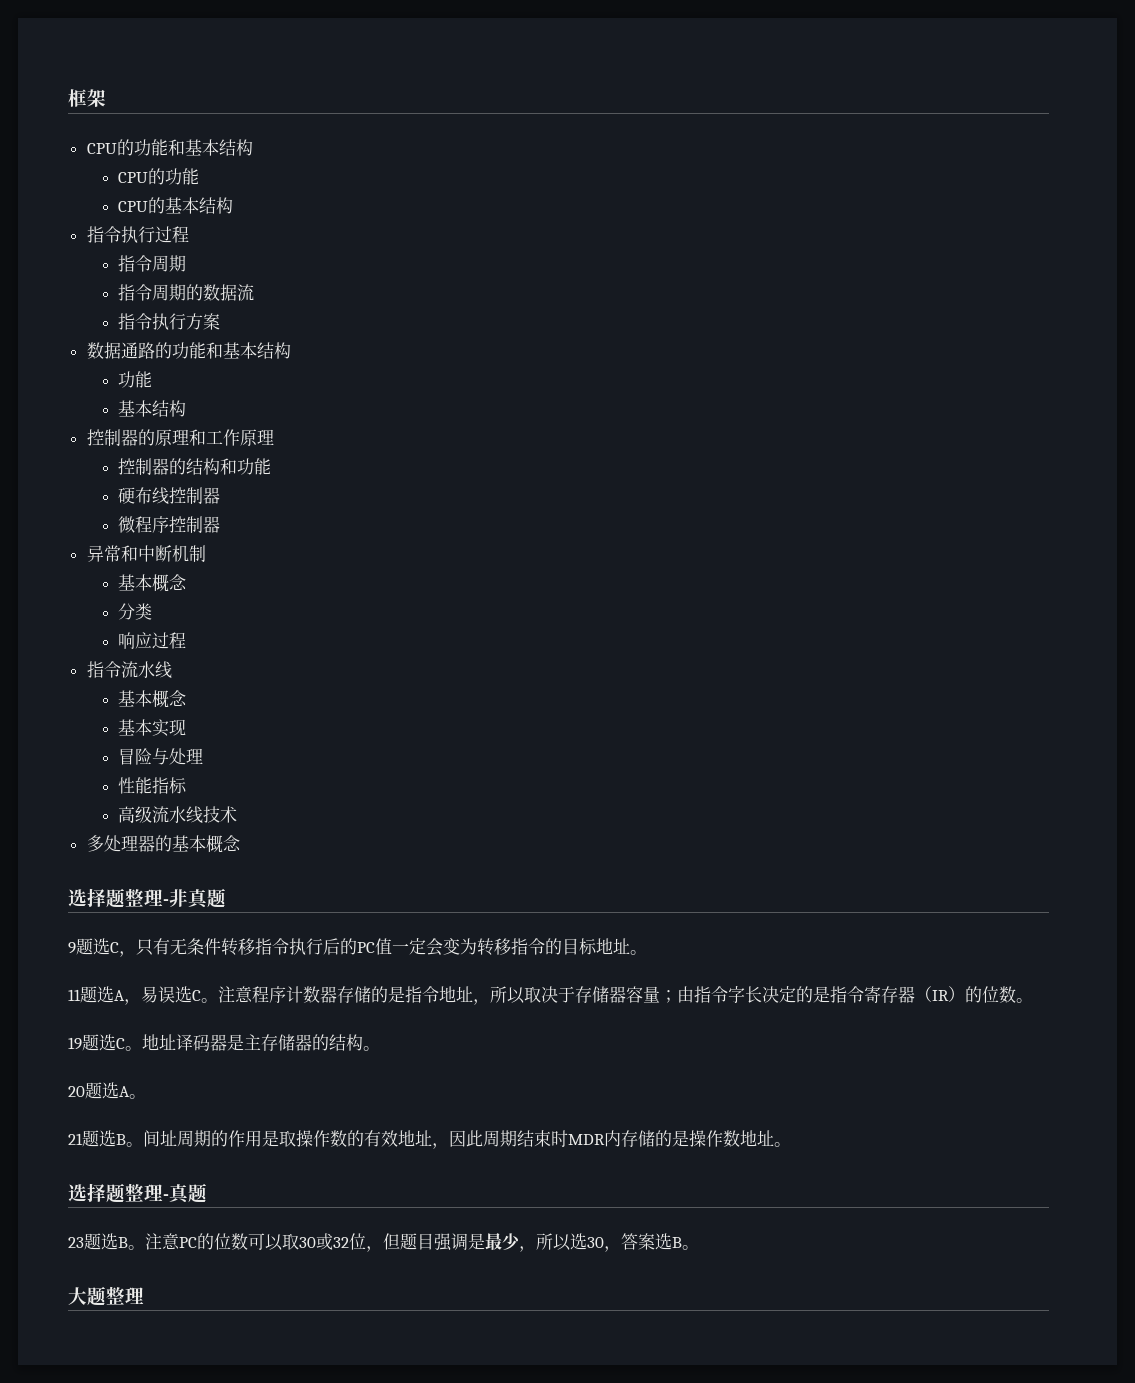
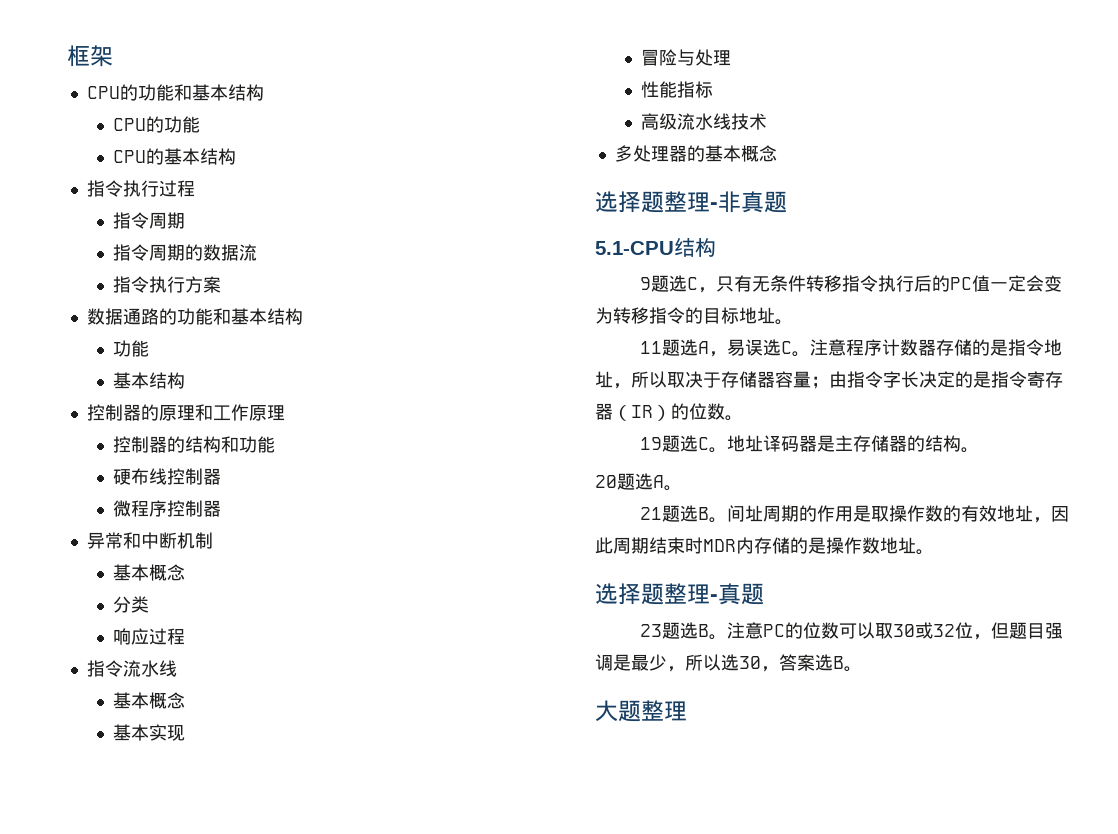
(226, 898) none -> [595,238,716,257] // 5.1-CPU结构

